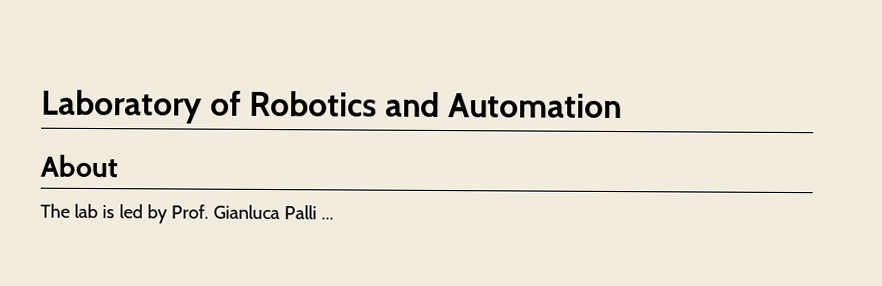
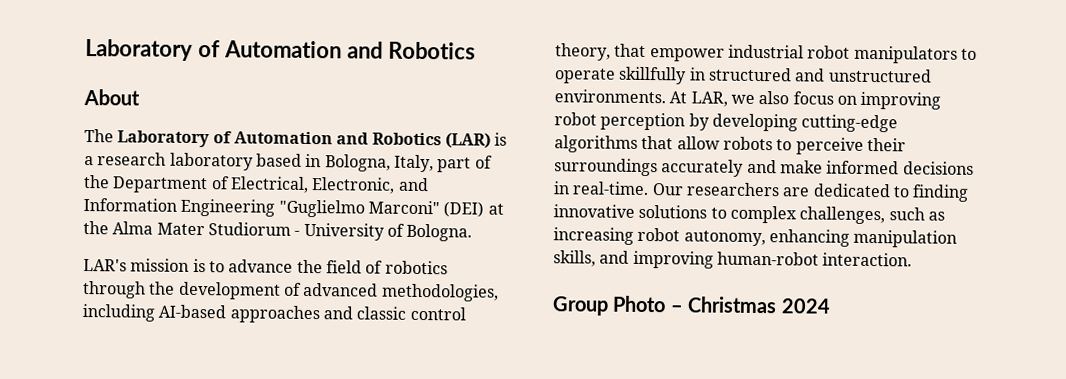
[41,89,623,124] Laboratory of Robotics and Automation -> [85,39,476,61] Laboratory of Automation and Robotics
[73,203,334,224] lab is led by Prof. Gianluca Palli ... -> [117,130,508,149] [84,152,493,173] [83,175,429,194] [83,198,504,218] [83,221,473,242] [83,258,448,275] [83,280,499,302] [82,303,466,324] [555,43,977,64] [554,66,932,85] [554,89,942,110] [554,112,899,133] [554,135,906,155] [554,158,974,177] [553,181,970,202] [553,204,945,225] [553,227,958,248] [553,250,913,269] [552,295,831,316] Laboratory of Automation and Robotics (LAR) is a research laboratory based in Bologna, Italy, part of the Department of Electrical, Electronic, and Information Engineering "Guglielmo Marconi" (DEI) at the Alma Mater Studiorum - University of Bologna. // LAR's mission is to advance the field of robotics through the development of advanced methodologies, including AI-based approaches and classic control theory, that empower industrial robot manipulators to operate skillfully in structured and unstructured environments. At LAR, we also focus on improving robot perception by developing cutting-edge algorithms that allow robots to perceive their surroundings accurately and make informed decisions in real-time. Our researchers are dedicated to finding innovative solutions to complex challenges, such as increasing robot autonomy, enhancing manipulation skills, and improving human-robot interaction. // Group Photo – Christmas 2024

